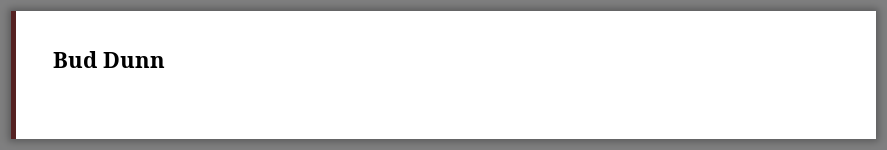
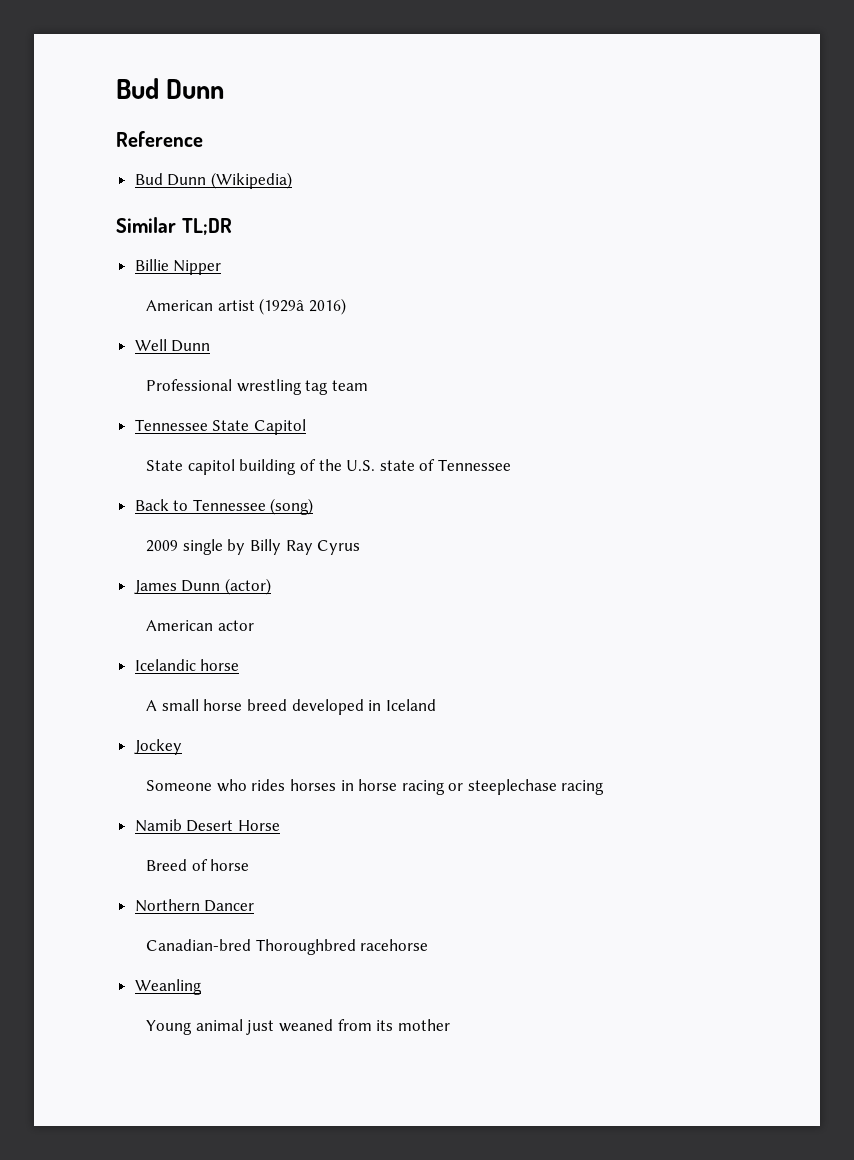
[53,51,165,68] Bud Dunn -> [116,78,225,99] [116,131,203,147] [134,172,292,189] [116,217,232,235] [134,259,222,275] [146,298,346,315] [134,339,211,352] [146,379,368,395] [134,419,306,435] [146,459,511,475] [134,498,314,515] [146,539,361,555] [133,578,271,595] [146,620,254,631] [134,659,240,671] [146,699,436,715] [133,739,182,755] [146,779,605,795] [134,819,280,832] [146,859,250,871] [134,899,255,912] [146,939,429,955] [134,979,202,995] [146,1019,450,1035] Bud Dunn // Reference // Bud Dunn (Wikipedia) // Similar TL;DR // Billie Nipper // American artist (1929â 2016) // Well Dunn // Professional wrestling tag team // Tennessee State Capitol // State capitol building of the U.S. state of Tennessee // Back to Tennessee (song) // 2009 single by Billy Ray Cyrus // James Dunn (actor) // American actor // Icelandic horse // A small horse breed developed in Iceland // Jockey // Someone who rides horses in horse racing or steeplechase racing // Namib Desert Horse // Breed of horse // Northern Dancer // Canadian-bred Thoroughbred racehorse // Weanling // Young animal just weaned from its mother

